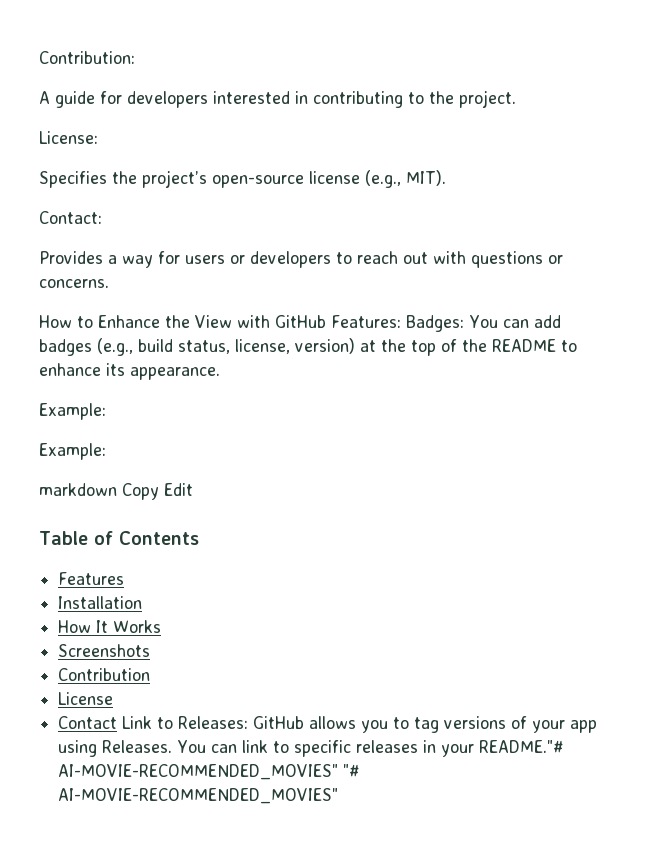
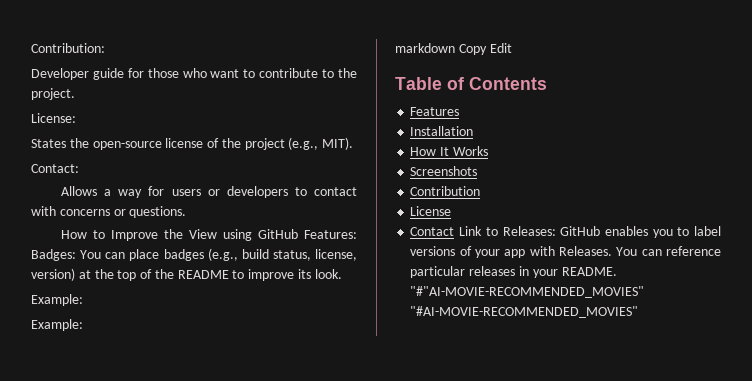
[39,91,50,104] A -> [31,68,89,80] Developer
[127,91,403,108] developers interested in contributing -> [147,68,319,78] those who want to contribute
[39,170,360,188] Specifies the project’s open-source license -> [31,138,285,150] States the open-source license of the project
[39,251,103,264] Provides -> [61,186,98,196] Allows
[357,251,563,268] [39,279,109,288] reach out with questions or concerns. -> [313,187,357,196] [31,206,187,218] contact with concerns or questions.
[98,315,160,328] Enhance -> [111,230,159,241] Improve
[237,315,270,328] with -> [223,229,253,241] using
[533,315,561,328] add -> [129,249,160,261] place
[39,363,220,380] enhance its appearance. -> [248,269,342,281] improve its look.
[309,716,357,729] allows -> [604,226,648,236] enables
[414,717,440,733] tag -> [694,226,721,236] label
[58,740,98,757] using -> [529,246,555,256] with
[242,740,565,757] [58,764,361,780] [58,788,339,804] link to specific releases in your README."# AI-MOVIE-RECOMMENDED_MOVIES" "# AI-MOVIE-RECOMMENDED_MOVIES" -> [666,246,721,256] [410,266,617,278] [410,286,645,298] [410,306,639,318] reference particular releases in your README. "#"AI-MOVIE-RECOMMENDED_MOVIES" "#AI-MOVIE-RECOMMENDED_MOVIES"

